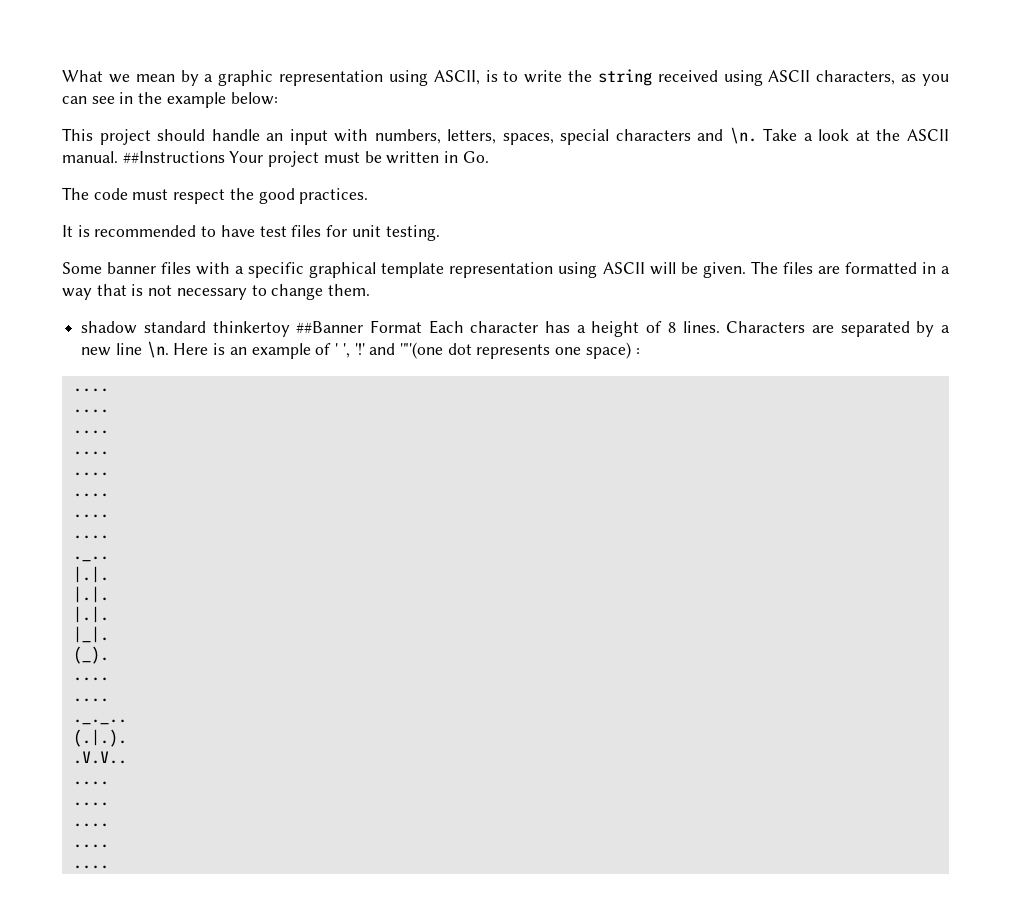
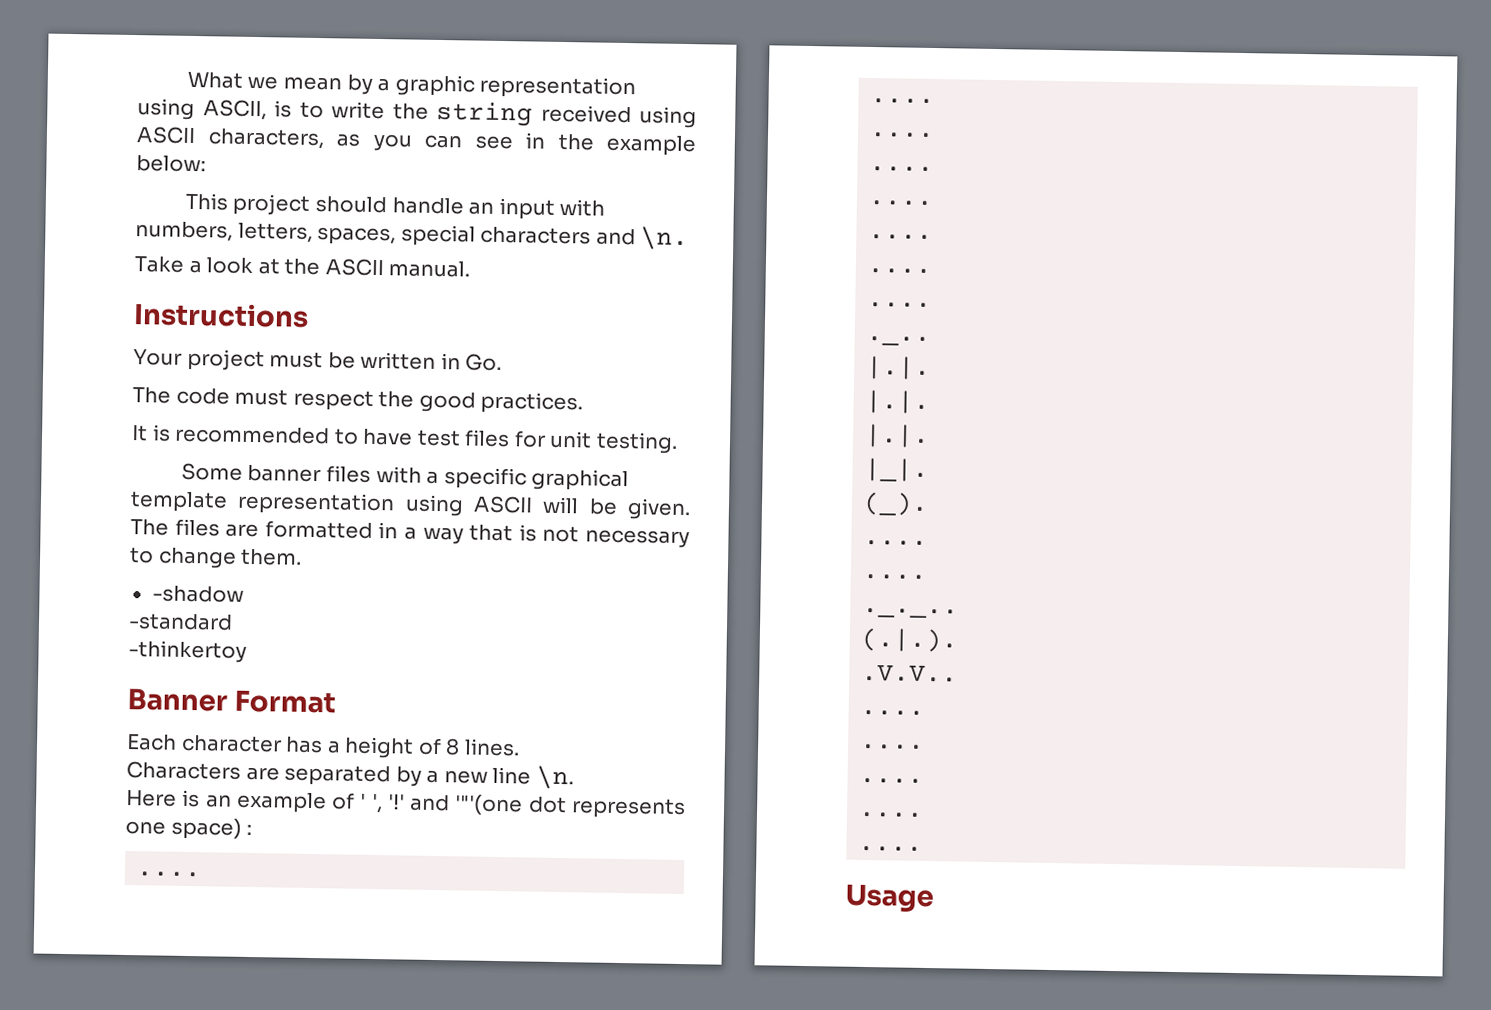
(757, 135) none -> (690, 238) //
[122,151,225,164] ##Instructions -> [133,302,309,328] // Instructions //
[81,321,364,337] shadow standard thinkertoy ##Banner -> [151,585,244,603] [128,613,233,631] [128,640,247,663] [127,688,228,712] -shadow // -standard // -thinkertoy // Banner
(423, 326) none -> (337, 701) //
(720, 327) none -> (520, 747) //
(169, 349) none -> (574, 777) //
(109, 867) none -> [845,883,934,913] // Usage

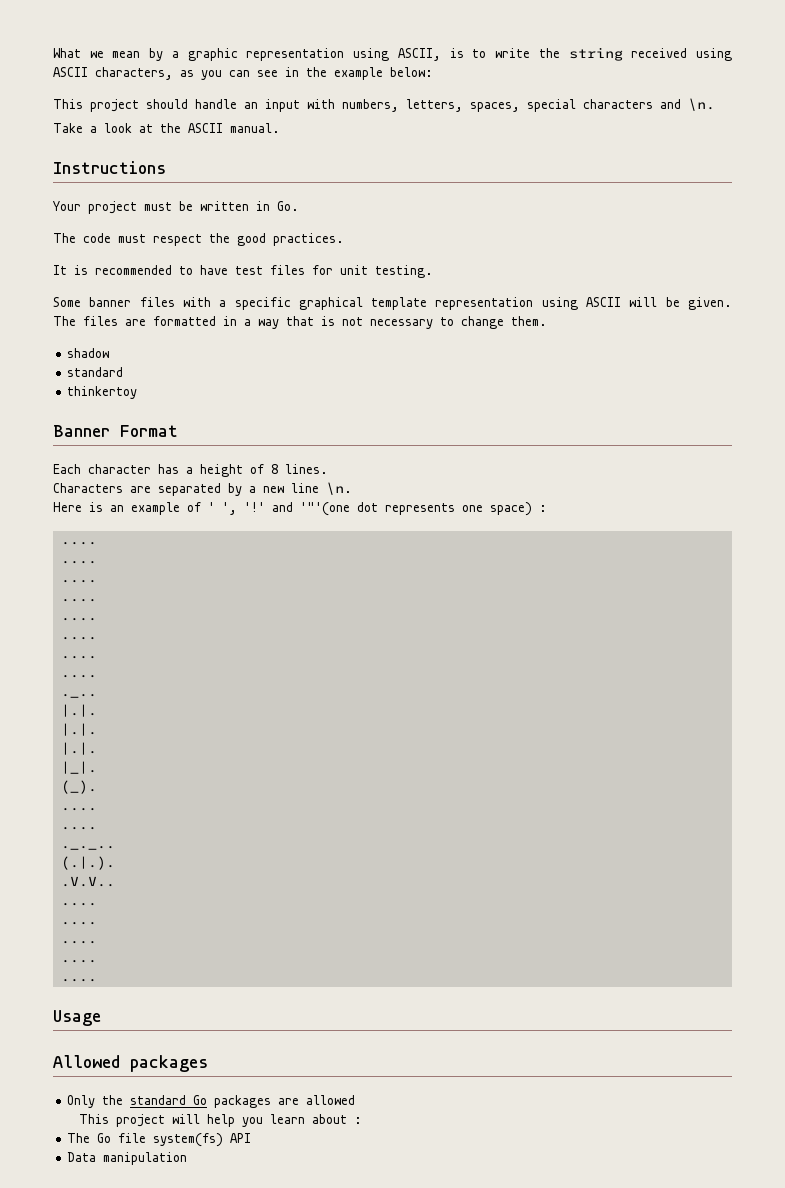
[151,585,244,603] [128,613,233,631] [128,640,247,663] -shadow // -standard // -thinkertoy -> [67,348,110,358] [67,367,124,377] [67,386,138,399] shadow // standard // thinkertoy
(934, 898) none -> [53,1055,208,1072] [67,1095,356,1108] [78,1114,362,1127] [67,1133,252,1147] [67,1152,188,1165] // Allowed packages // Only the standard Go packages are allowed // This project will help you learn about : // The Go file system(fs) API // Data manipulation

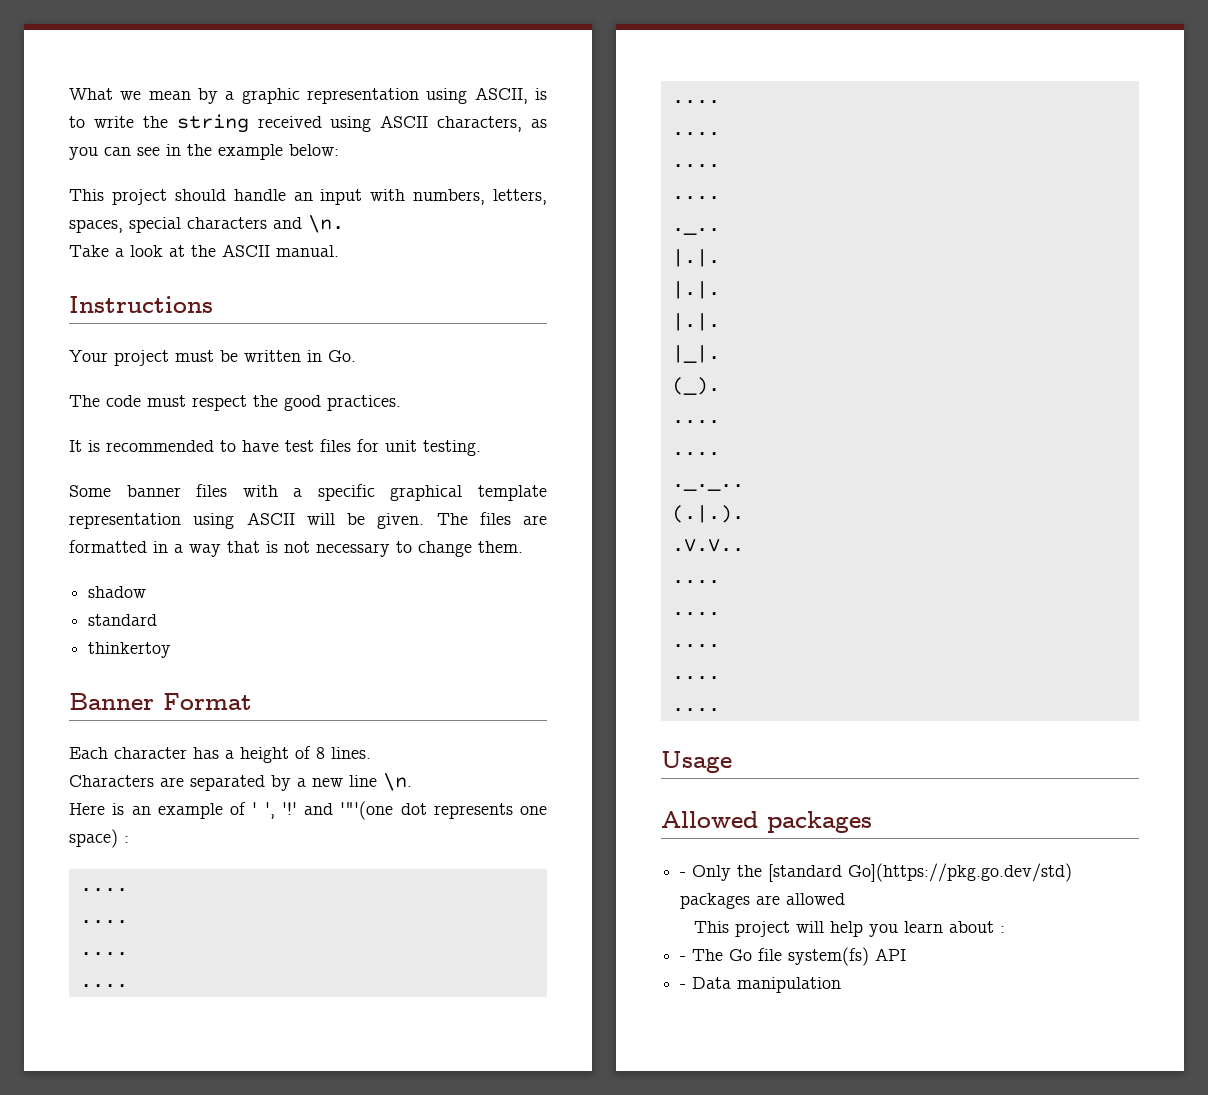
(208, 1063) none -> [680,872,687,877] -
[130,1095,208,1105] standard Go -> [768,863,1073,882] [standard Go](https://pkg.go.dev/std)
(362, 1120) none -> [680,956,687,961] -
(252, 1138) none -> [680,984,687,989] -

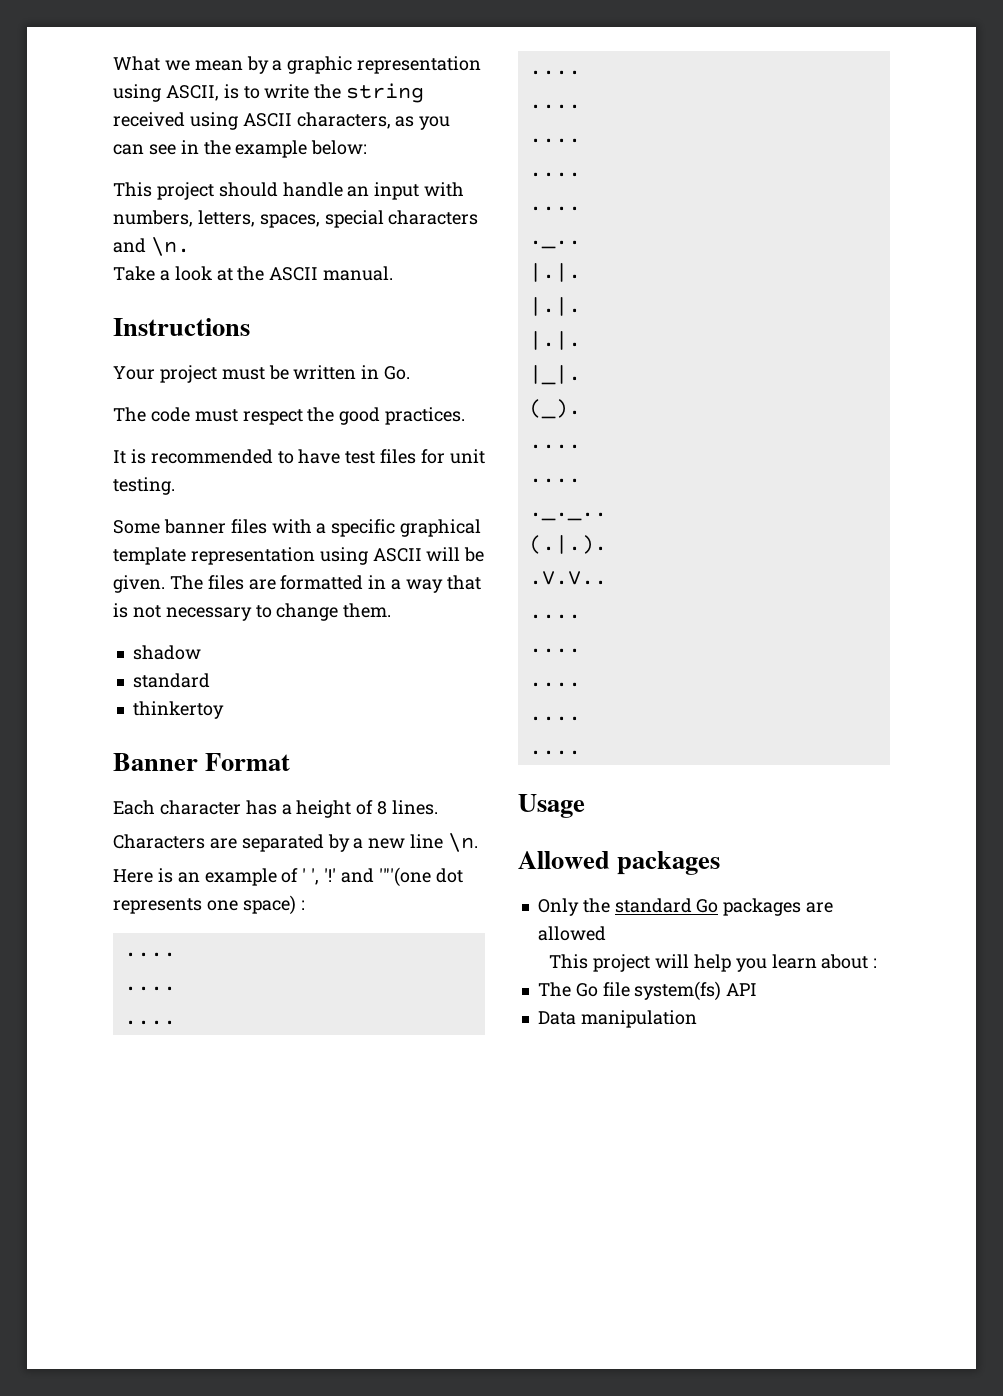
[680,872,687,877] - -> (721, 863) none
[768,863,1073,882] [standard Go](https://pkg.go.dev/std) -> [614,898,719,913] standard Go
[680,956,687,961] - -> (878, 963) none
[680,984,687,989] - -> (758, 989) none

